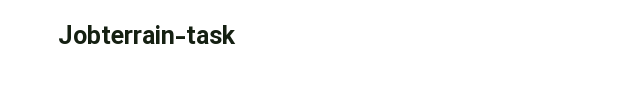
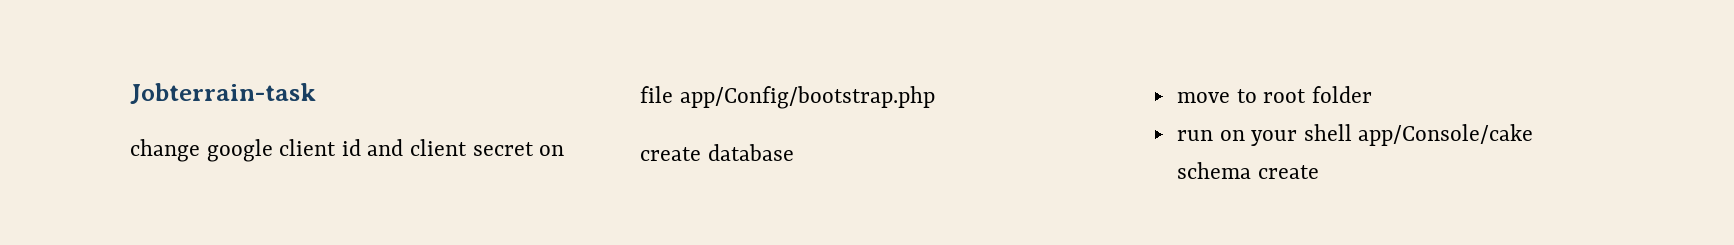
(236, 34) none -> [130,139,565,162] [640,86,935,109] [640,144,794,161] [1176,86,1372,103] [1176,124,1534,146] [1176,162,1319,179] // change google client id and client secret on file app/Config/bootstrap.php // create database // move to root folder // run on your shell app/Console/cake schema create

